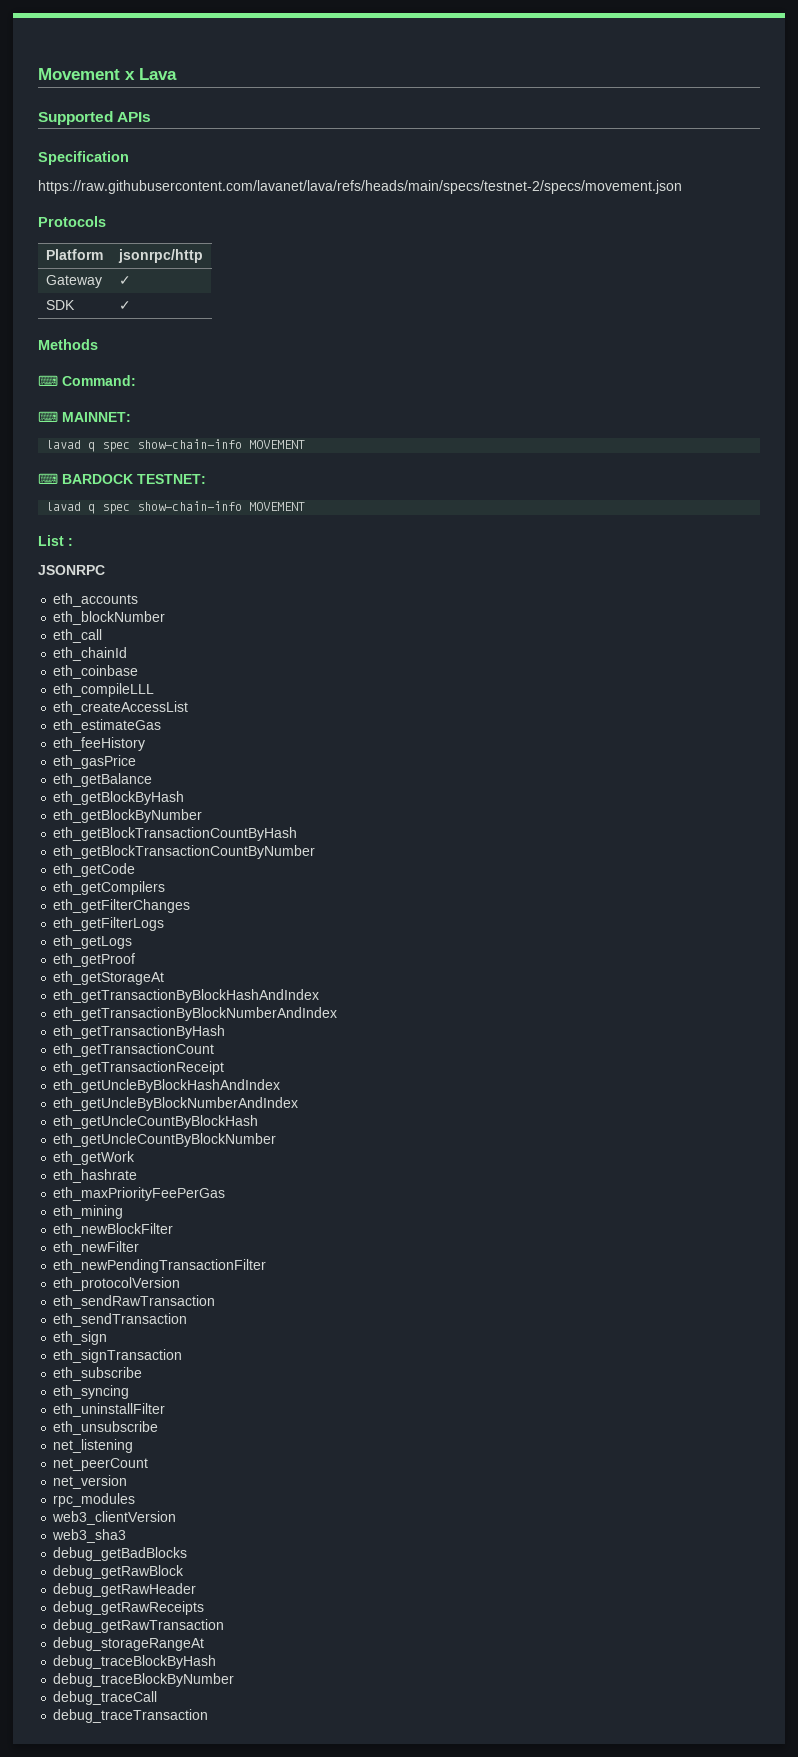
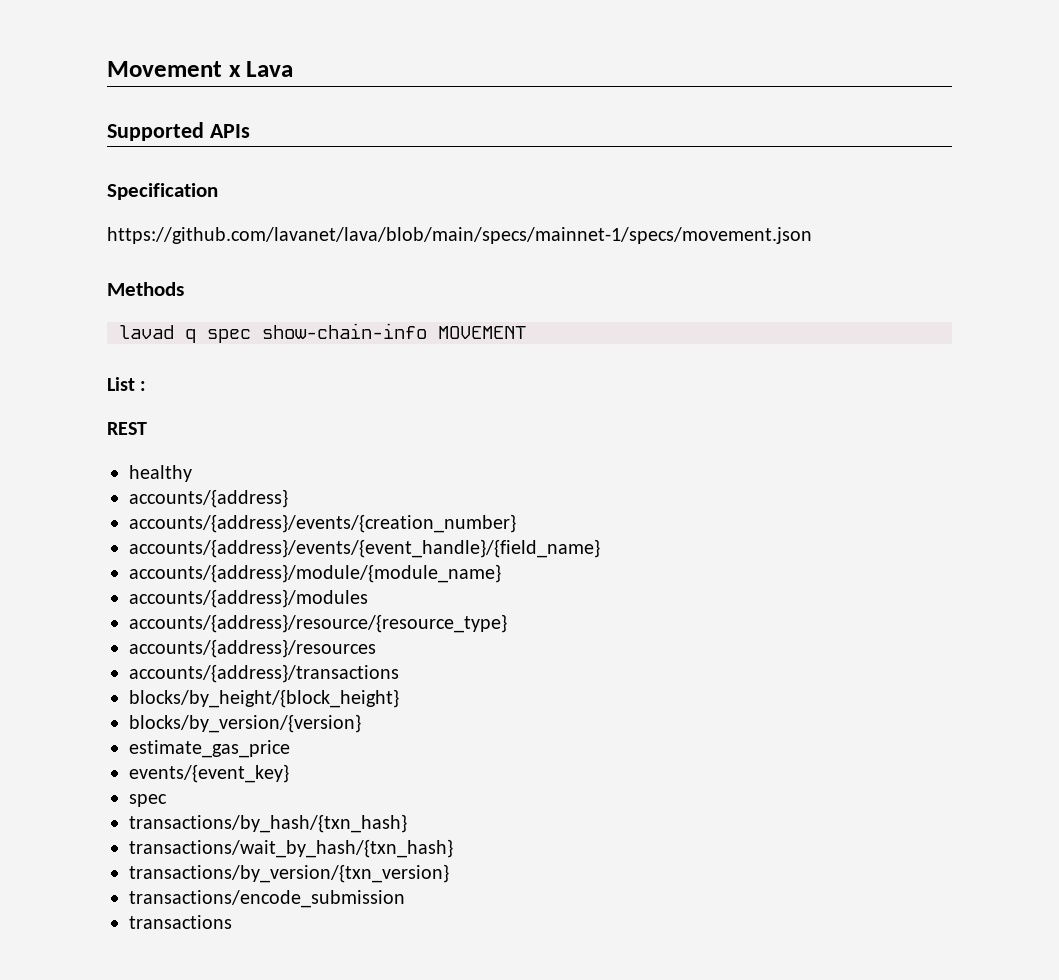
[38,180,682,194] [38,216,106,227] [45,249,103,260] [117,249,203,263] [45,275,102,288] [118,276,131,285] [45,300,75,310] [118,301,131,310] [38,339,98,350] [38,375,136,386] [38,411,131,422] [46,439,306,452] [38,473,206,484] https://raw.githubusercontent.com/lavanet/lava/refs/heads/main/specs/testnet-2/specs/movement.json // Protocols // Platform | jsonrpc/http // Gateway | ✓ // SDK | ✓ // Methods // ⌨ Command: // ⌨ MAINNET: // lavad q spec show-chain-info MOVEMENT // ⌨ BARDOCK TESTNET: -> [107,227,812,244] [107,282,184,296] https://github.com/lavanet/lava/blob/main/specs/mainnet-1/specs/movement.json // Methods
[38,565,105,575] [53,593,139,607] [53,611,166,625] [53,629,103,643] [53,647,128,661] [53,665,139,679] [53,683,155,697] [53,701,189,715] [53,719,162,733] [53,737,146,751] [53,755,137,769] [53,773,153,787] [53,791,185,805] [53,809,203,823] [53,827,298,841] [53,845,316,859] [53,863,136,877] [53,881,166,895] [53,899,191,913] [53,917,165,931] [53,935,133,949] [53,953,136,967] [53,971,165,985] [53,989,320,1003] [53,1007,338,1021] [53,1025,226,1039] [53,1043,215,1057] [53,1061,225,1075] [53,1079,281,1093] [53,1097,299,1111] [53,1115,259,1129] [53,1133,277,1147] [53,1151,136,1165] [53,1169,138,1183] [53,1187,226,1201] [53,1205,124,1219] [53,1223,174,1237] [53,1241,140,1255] [53,1259,267,1273] [53,1277,181,1291] [53,1295,216,1309] [53,1313,188,1327] [53,1331,108,1345] [53,1349,183,1363] [53,1367,143,1381] [53,1385,130,1399] [53,1403,166,1417] [53,1421,159,1435] [53,1439,134,1453] [53,1458,149,1471] [53,1475,128,1489] [53,1493,136,1507] [52,1511,177,1525] [52,1529,127,1543] [53,1547,188,1561] [53,1565,185,1579] [53,1583,197,1597] [53,1601,205,1615] [53,1619,225,1633] [53,1637,205,1651] [53,1655,217,1669] [53,1673,235,1687] [53,1691,158,1705] [53,1709,209,1723] JSONRPC // eth_accounts // eth_blockNumber // eth_call // eth_chainId // eth_coinbase // eth_compileLLL // eth_createAccessList // eth_estimateGas // eth_feeHistory // eth_gasPrice // eth_getBalance // eth_getBlockByHash // eth_getBlockByNumber // eth_getBlockTransactionCountByHash // eth_getBlockTransactionCountByNumber // eth_getCode // eth_getCompilers // eth_getFilterChanges // eth_getFilterLogs // eth_getLogs // eth_getProof // eth_getStorageAt // eth_getTransactionByBlockHashAndIndex // eth_getTransactionByBlockNumberAndIndex // eth_getTransactionByHash // eth_getTransactionCount // eth_getTransactionReceipt // eth_getUncleByBlockHashAndIndex // eth_getUncleByBlockNumberAndIndex // eth_getUncleCountByBlockHash // eth_getUncleCountByBlockNumber // eth_getWork // eth_hashrate // eth_maxPriorityFeePerGas // eth_mining // eth_newBlockFilter // eth_newFilter // eth_newPendingTransactionFilter // eth_protocolVersion // eth_sendRawTransaction // eth_sendTransaction // eth_sign // eth_signTransaction // eth_subscribe // eth_syncing // eth_uninstallFilter // eth_unsubscribe // net_listening // net_peerCount // net_version // rpc_modules // web3_clientVersion // web3_sha3 // debug_getBadBlocks // debug_getRawBlock // debug_getRawHeader // debug_getRawReceipts // debug_getRawTransaction // debug_storageRangeAt // debug_traceBlockByHash // debug_traceBlockByNumber // debug_traceCall // debug_traceTransaction -> [107,422,147,435] [129,465,192,482] [129,489,288,508] [129,514,516,533] [129,539,600,558] [129,564,501,583] [129,589,368,608] [129,614,507,633] [129,639,376,658] [129,664,399,683] [129,689,399,708] [129,714,361,733] [129,740,290,758] [129,764,289,783] [129,794,167,807] [129,814,407,833] [129,839,453,858] [129,864,449,883] [129,890,405,908] [129,915,232,929] REST // healthy // accounts/{address} // accounts/{address}/events/{creation_number} // accounts/{address}/events/{event_handle}/{field_name} // accounts/{address}/module/{module_name} // accounts/{address}/modules // accounts/{address}/resource/{resource_type} // accounts/{address}/resources // accounts/{address}/transactions // blocks/by_height/{block_height} // blocks/by_version/{version} // estimate_gas_price // events/{event_key} // spec // transactions/by_hash/{txn_hash} // transactions/wait_by_hash/{txn_hash} // transactions/by_version/{txn_version} // transactions/encode_submission // transactions

